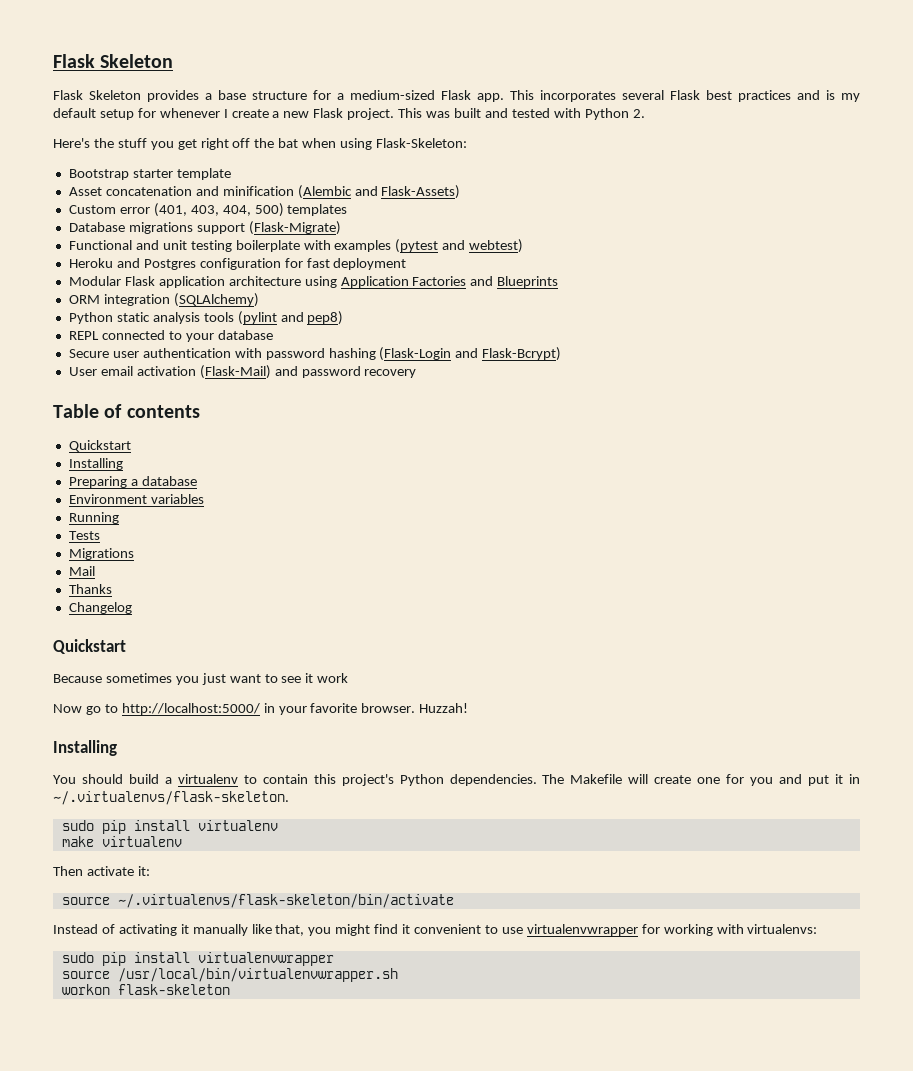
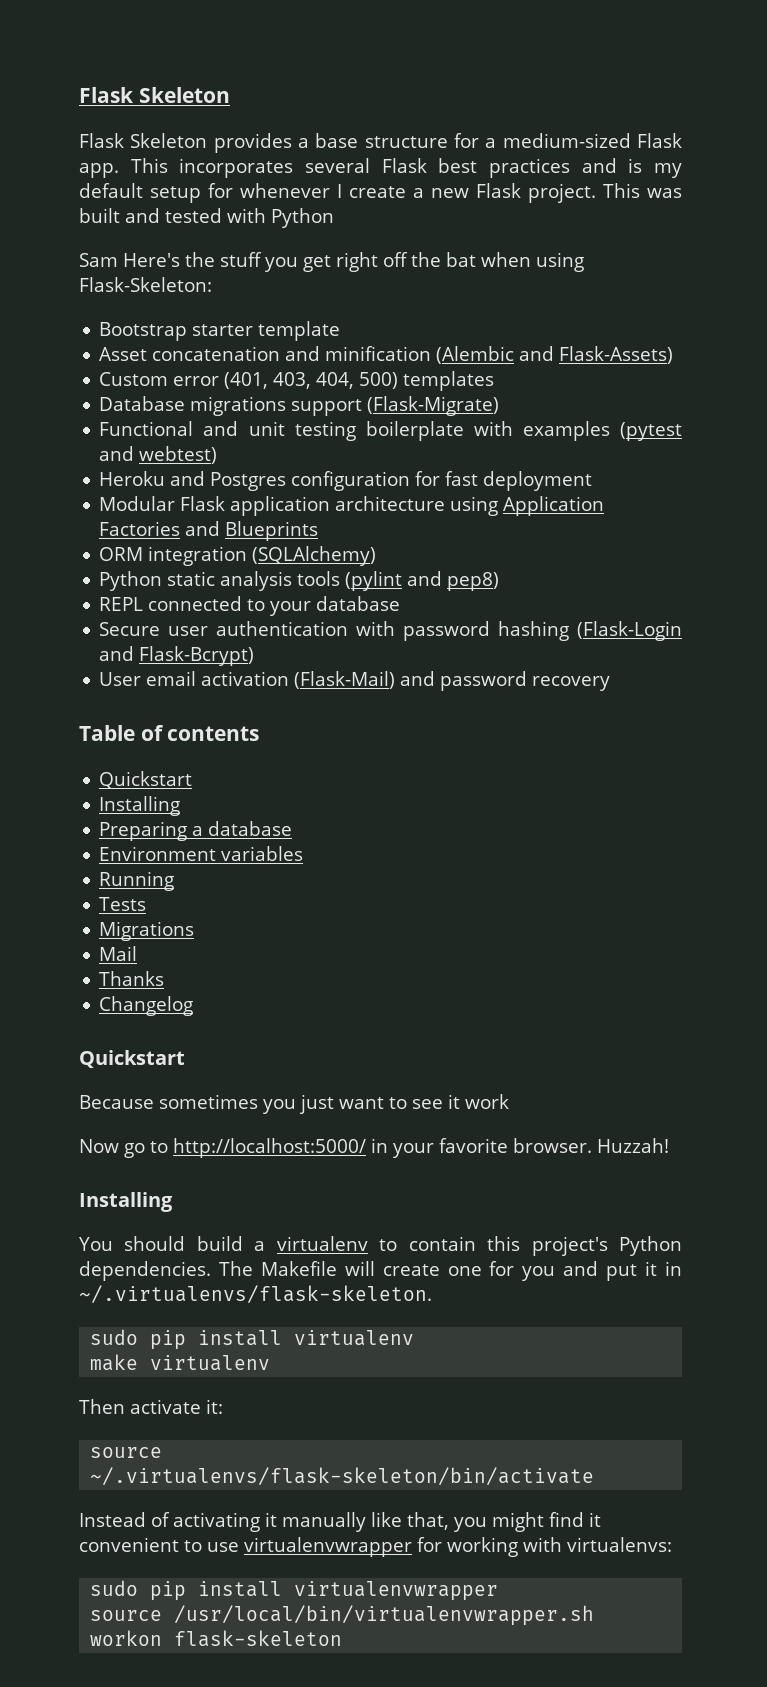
[632,109,645,118] 2. // -> [79,253,118,267] // Sam

